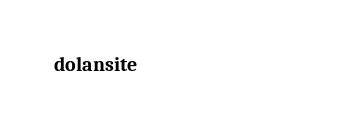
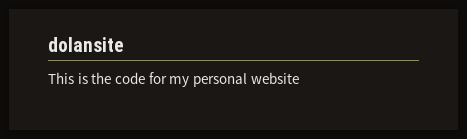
(137, 63) none -> [48,72,299,87] // This is the code for my personal website

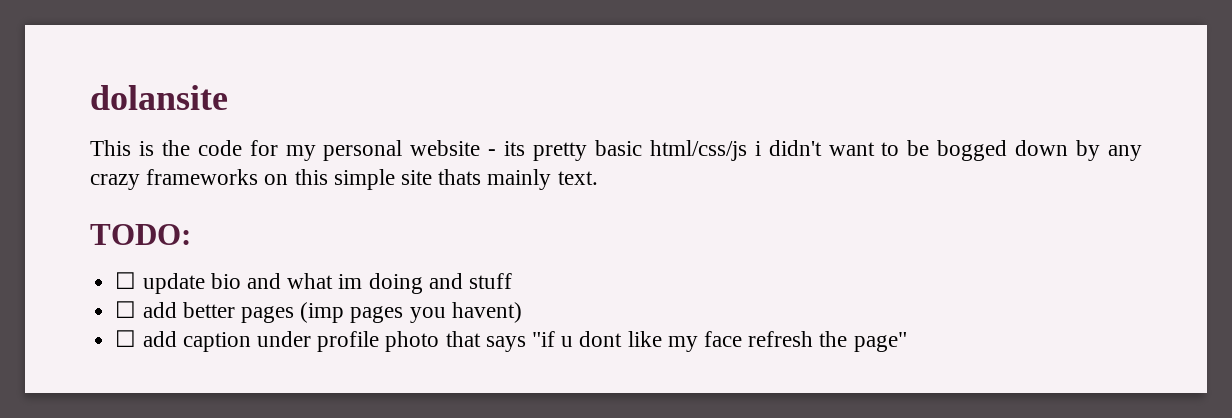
(299, 78) none -> [488,140,1143,161] [90,169,598,190] [90,224,191,245] [115,272,512,294] [115,301,522,323] [115,330,907,352] - its pretty basic html/css/js i didn't want to be bogged down by any crazy frameworks on this simple site thats mainly text. // TODO: // ☐ update bio and what im doing and stuff // ☐ add better pages (imp pages you havent) // ☐ add caption under profile photo that says "if u dont like my face refresh the page"

